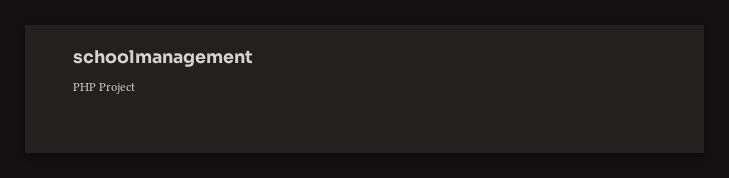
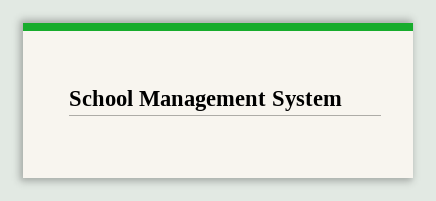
[73,50,253,67] [73,83,136,94] schoolmanagement // PHP Project -> [69,90,343,111] School Management System

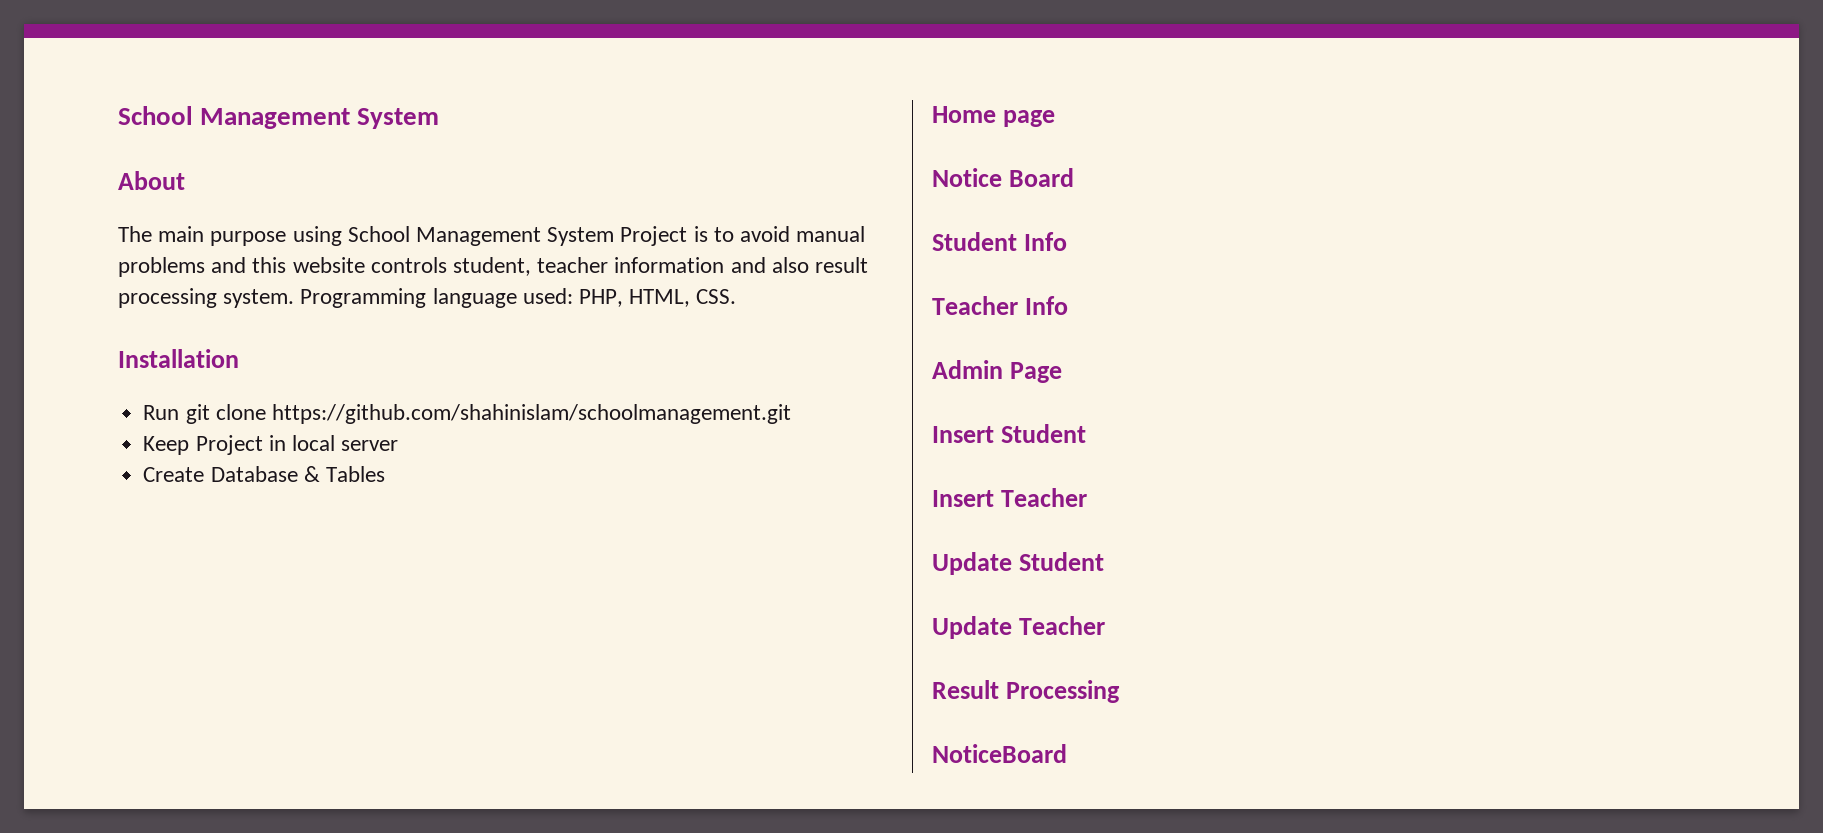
[69,90,343,111] School Management System -> [118,106,440,129] [118,171,185,190] [118,226,866,246] [118,257,869,277] [118,288,737,308] [118,349,239,368] [143,404,791,424] [143,435,399,455] [143,466,385,482] [932,106,1055,127] [932,168,1074,187] [932,232,1067,251] [932,296,1068,315] [932,360,1062,383] [932,424,1086,443] [932,488,1087,507] [932,552,1104,575] [932,616,1105,639] [932,680,1120,703] [932,744,1067,763] School Management System // About // The main purpose using School Management System Project is to avoid manual problems and this website controls student, teacher information and also result processing system. Programming language used: PHP, HTML, CSS. // Installation // Run git clone https://github.com/shahinislam/schoolmanagement.git // Keep Project in local server // Create Database & Tables // Home page // Notice Board // Student Info // Teacher Info // Admin Page // Insert Student // Insert Teacher // Update Student // Update Teacher // Result Processing // NoticeBoard

